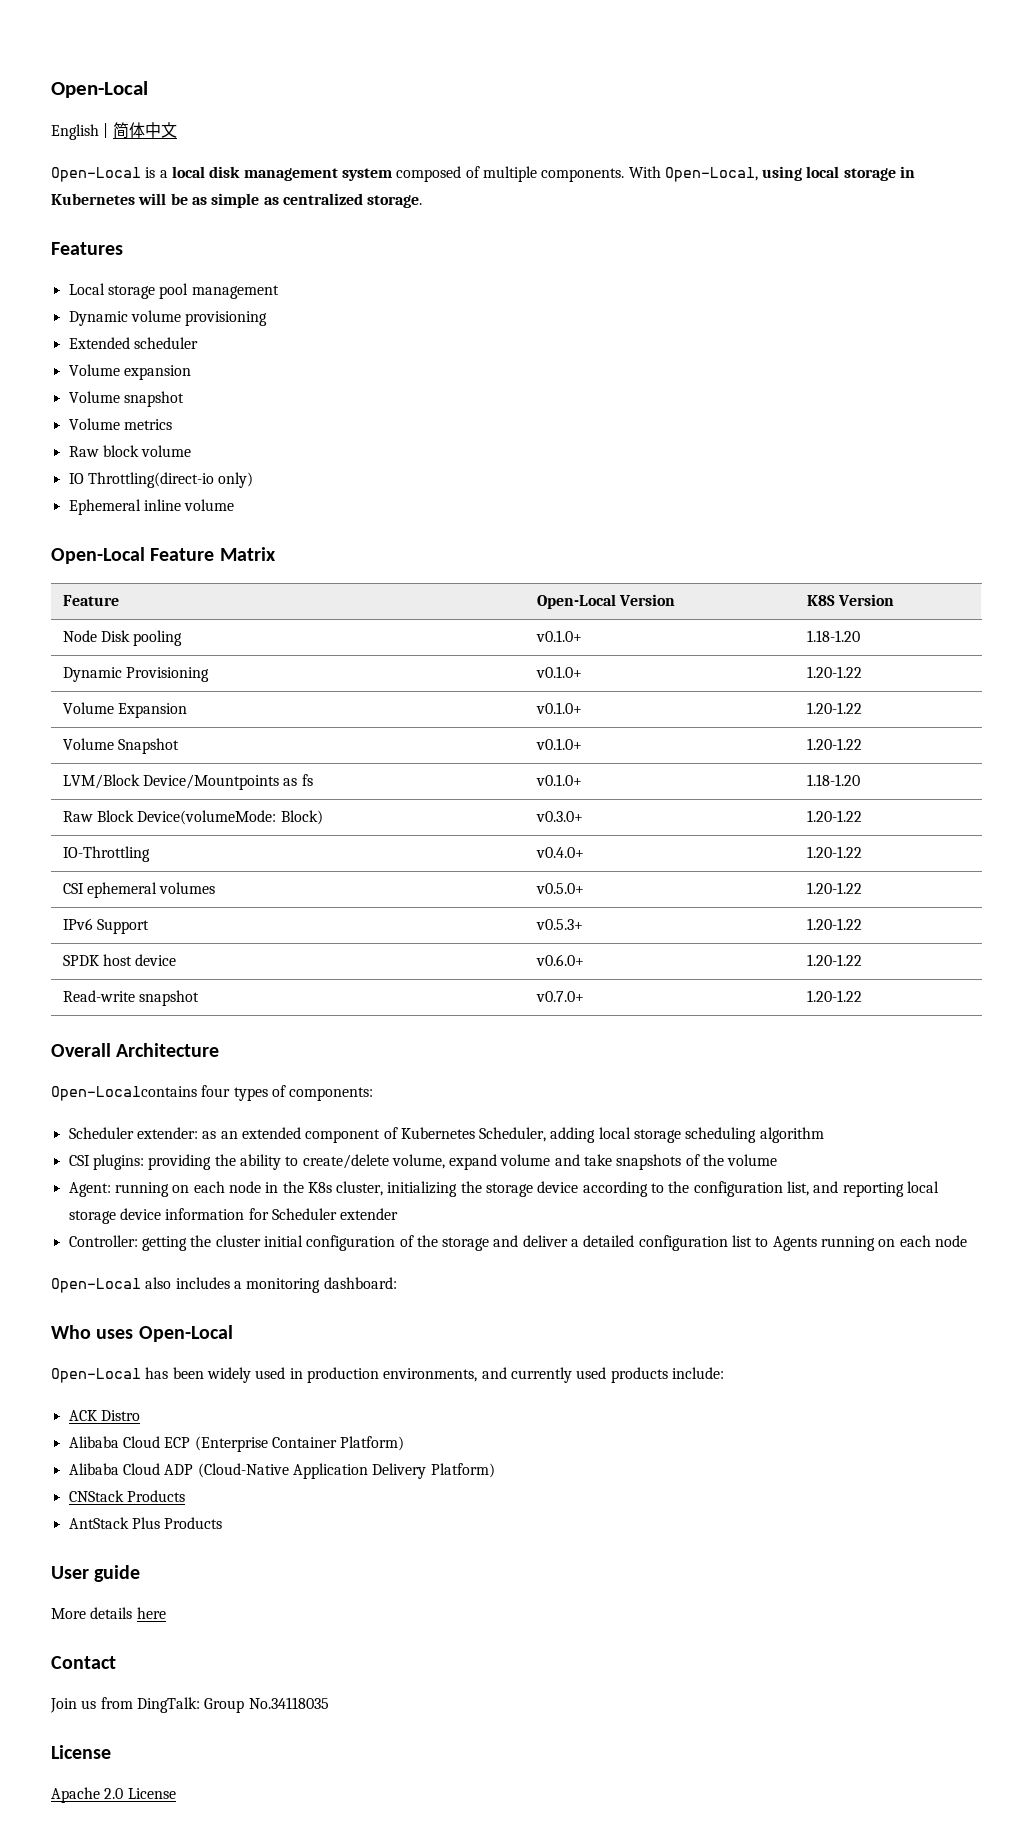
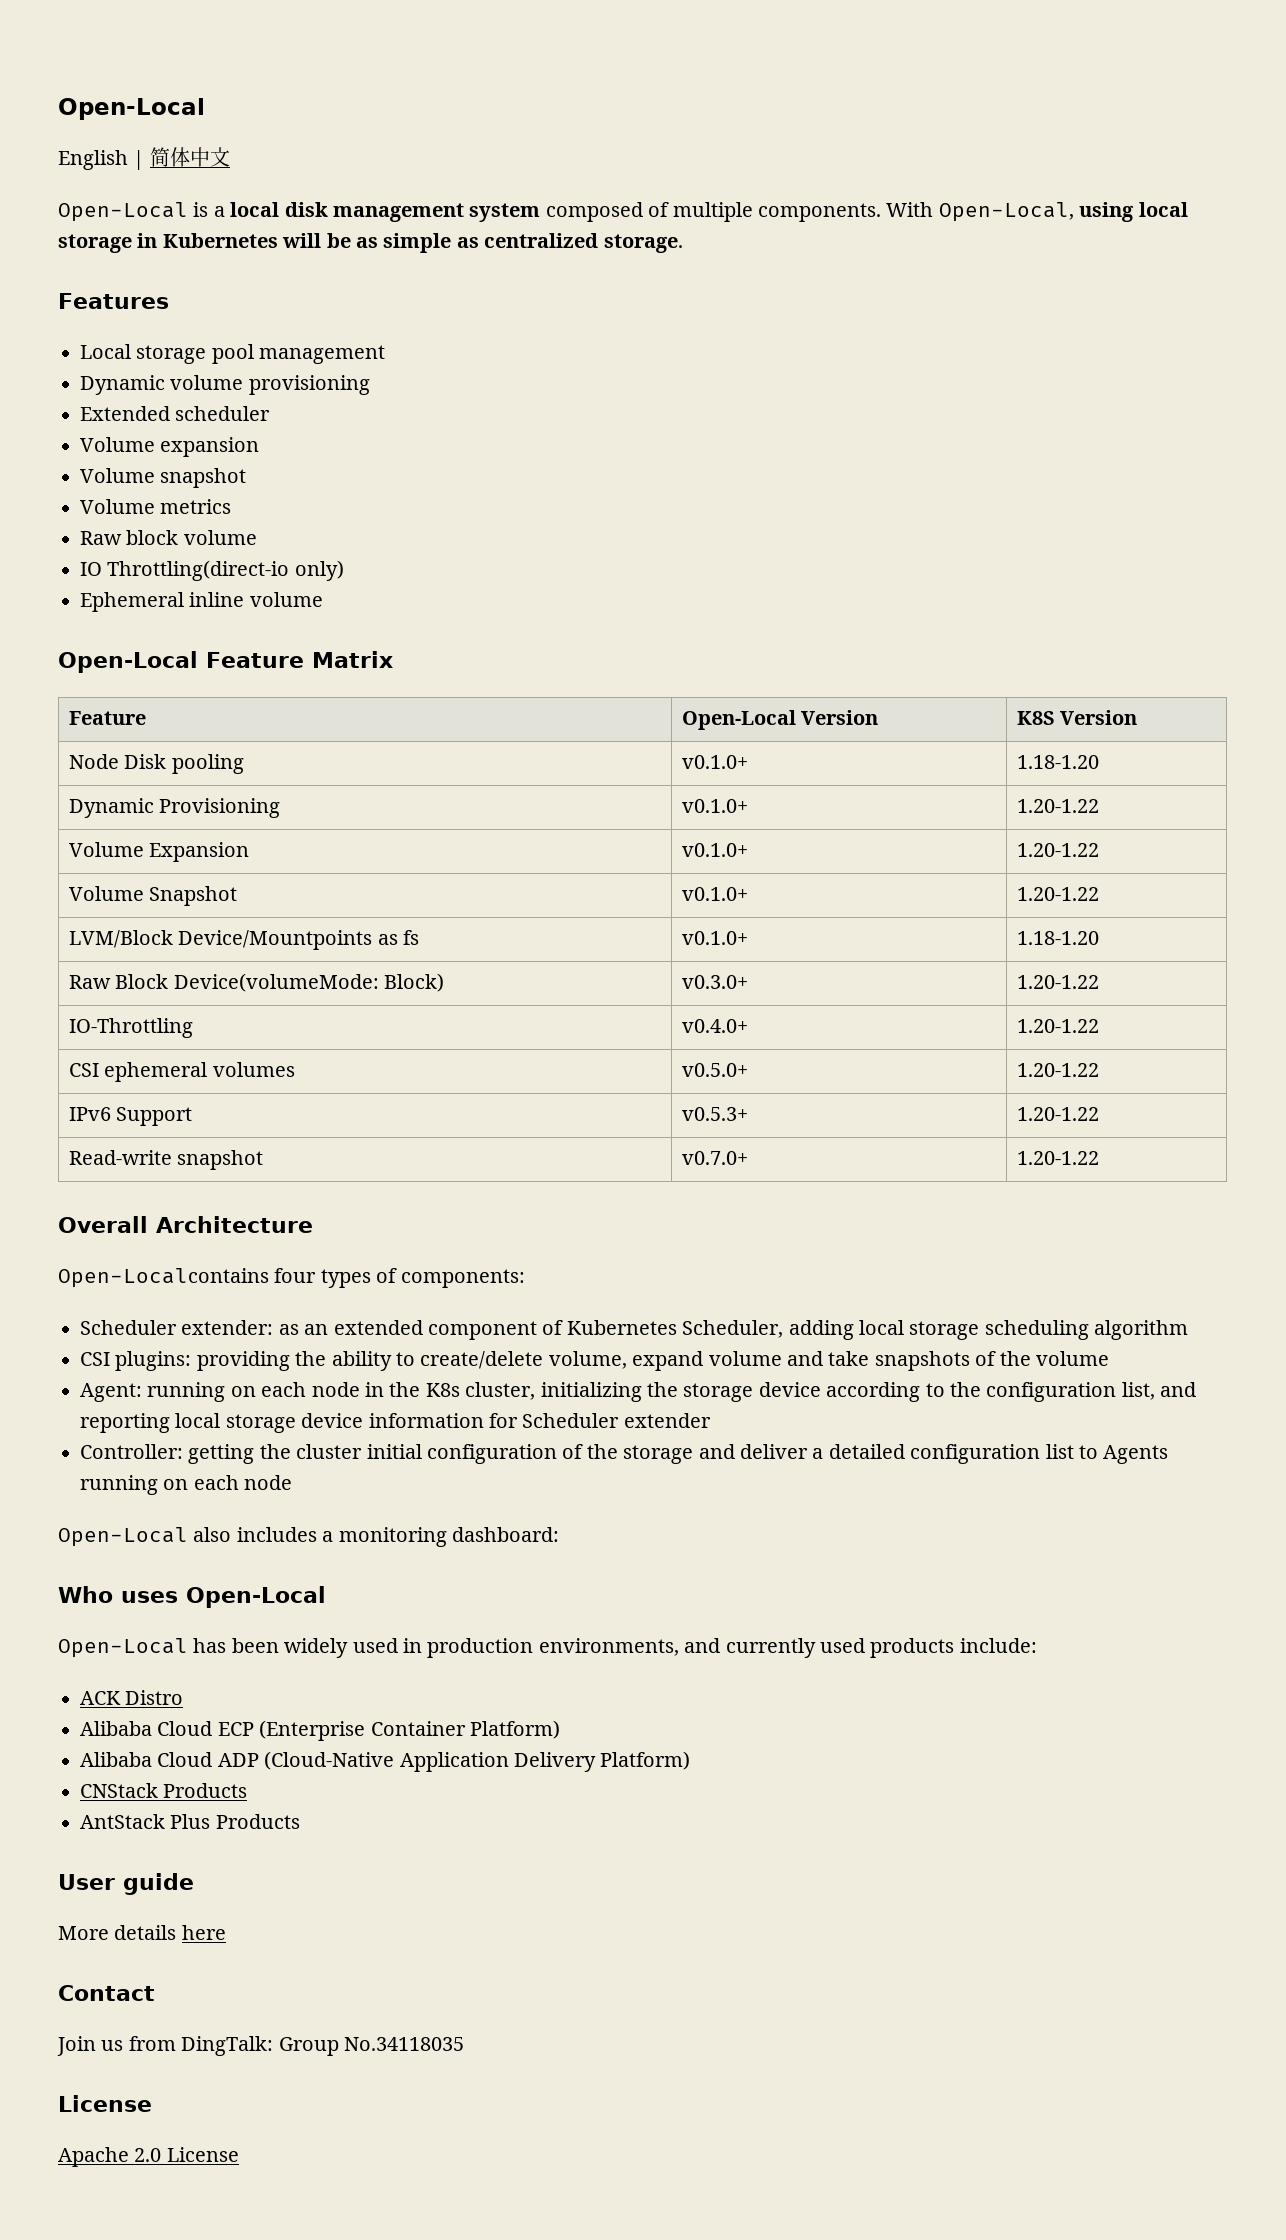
[62,954,177,966] [535,954,584,966] [806,954,862,966] // SPDK host device | v0.6.0+ | 1.20-1.22 -> (1099, 1114) none

